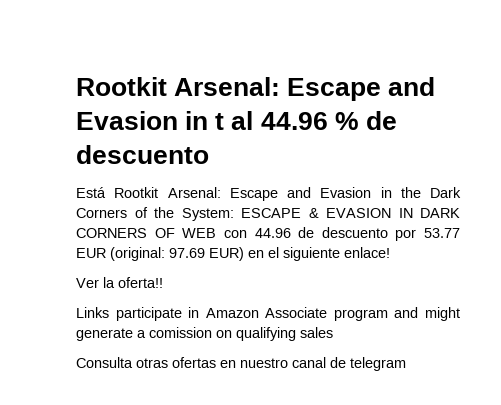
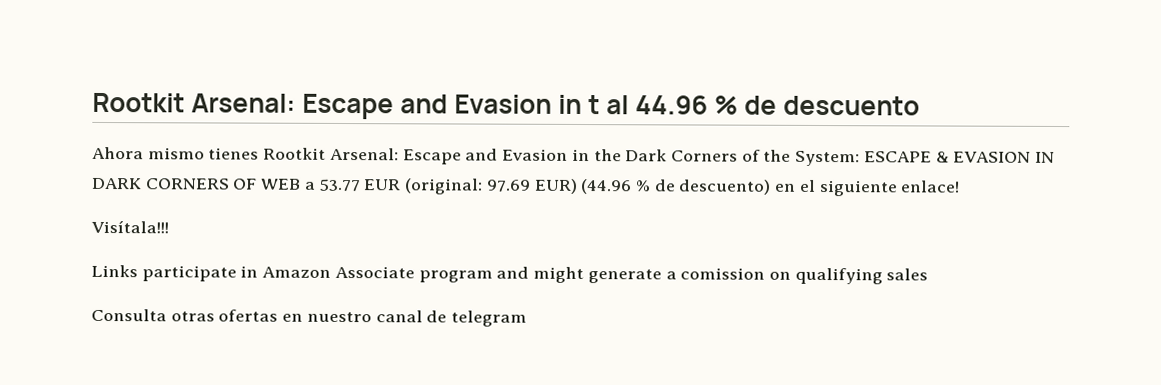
[76,187,106,198] Está -> [92,146,260,160] Ahora mismo tienes
[223,227,417,241] con 44.96 de descuento por -> [304,181,316,190] a
(244, 254) none -> [580,179,772,195] (44.96 % de descuento)
[76,277,163,288] Ver la oferta!! -> [91,219,169,234] Visítala!!!

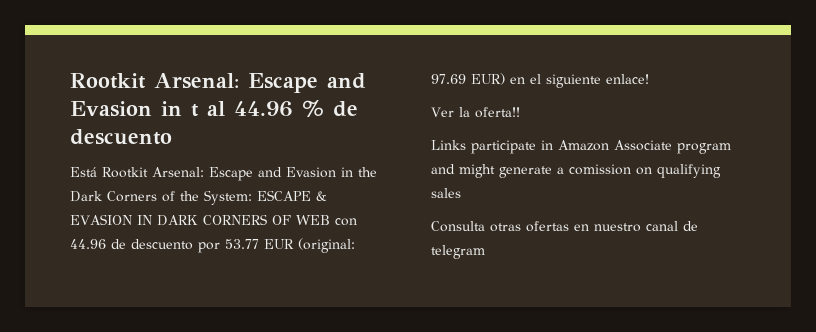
[92,146,260,160] Ahora mismo tienes -> [70,167,97,177] Está
[304,181,316,190] a -> [334,218,357,226] [70,239,220,253] con 44.96 de descuento por
[580,179,772,195] (44.96 % de descuento) -> (505, 79) none
[91,219,169,234] Visítala!!! -> [431,107,520,118] Ver la oferta!!

